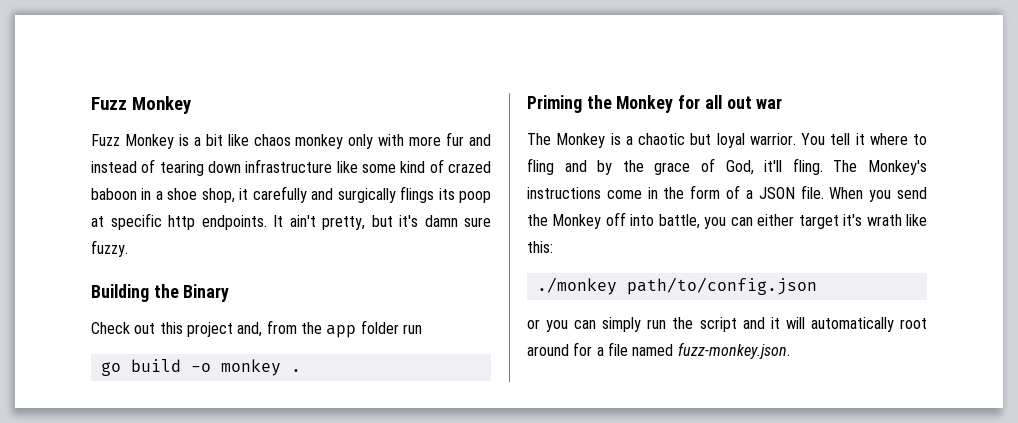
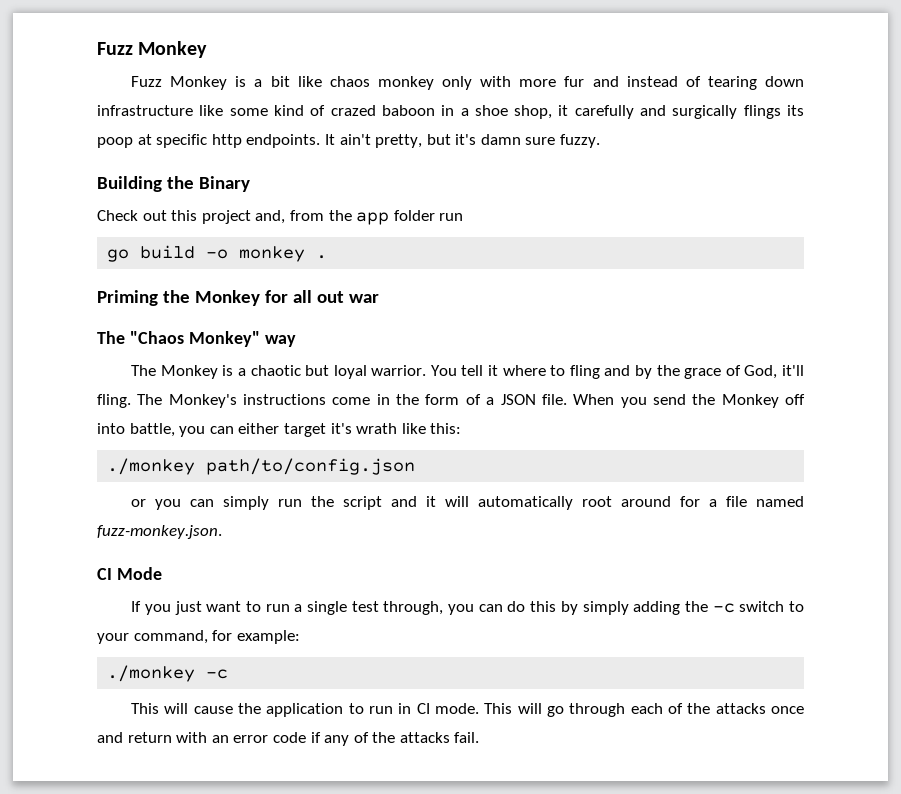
(783, 103) none -> [97,331,296,347] // The "Chaos Monkey" way
(790, 350) none -> [97,567,162,580] [131,601,804,615] [97,630,300,644] [107,665,229,682] [131,703,805,717] [97,732,480,746] // CI Mode // If you just want to run a single test through, you can do this by simply adding the -c switch to your command, for example: // ./monkey -c // This will cause the application to run in CI mode. This will go through each of the attacks once and return with an error code if any of the attacks fail.

